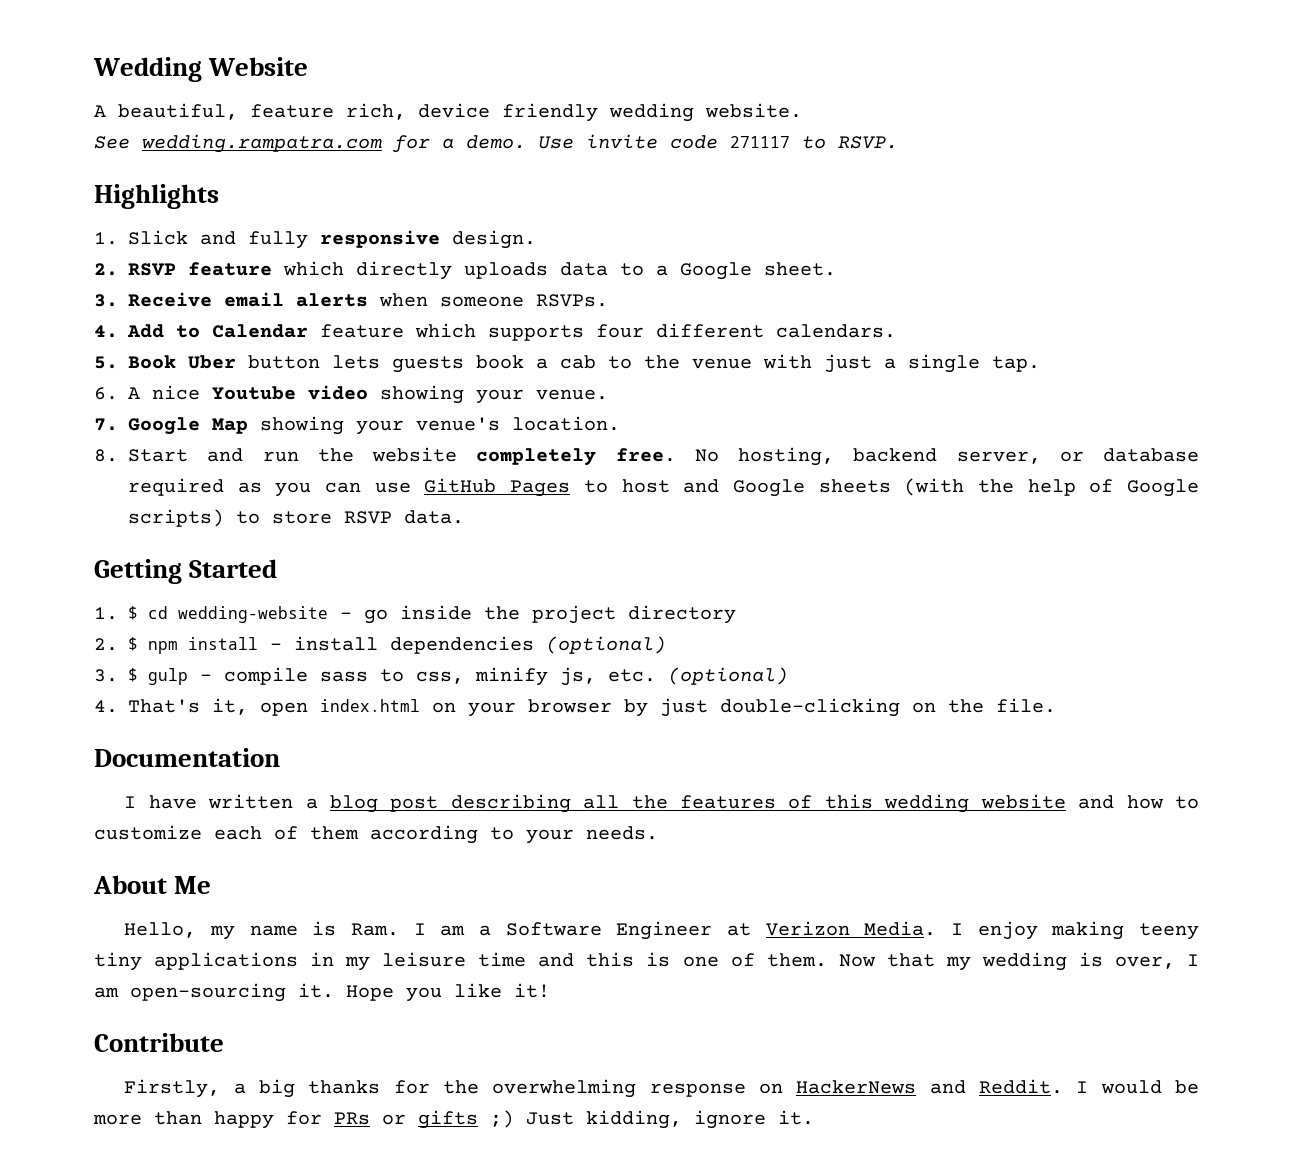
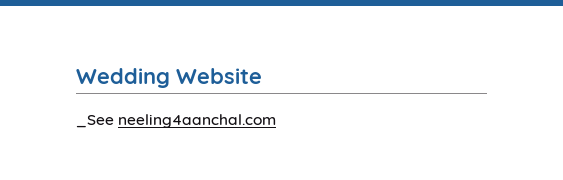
[94,103,802,122] [94,134,898,153] [94,184,219,209] [94,230,536,249] [94,261,836,280] [94,292,608,307] [94,323,896,341] [94,354,1040,373] [94,385,608,404] [94,416,620,435] [94,447,1199,466] [128,478,1199,497] [128,509,464,527] [94,559,278,584] [94,605,736,624] [94,636,666,654] [94,667,788,686] [94,698,1056,717] [94,748,280,767] [124,794,1200,813] [94,825,658,844] [93,875,212,894] [124,921,1200,940] [94,952,1199,971] [94,983,550,1002] [94,1033,224,1052] [124,1079,1199,1098] [93,1110,814,1129] A beautiful, feature rich, device friendly wedding website. // See wedding.rampatra.com for a demo. Use invite code 271117 to RSVP. // Highlights // 1. Slick and fully responsive design. // 2. RSVP feature which directly uploads data to a Google sheet. // 3. Receive email alerts when someone RSVPs. // 4. Add to Calendar feature which supports four different calendars. // 5. Book Uber button lets guests book a cab to the venue with just a single tap. // 6. A nice Youtube video showing your venue. // 7. Google Map showing your venue's location. // 8. Start and run the website completely free. No hosting, backend server, or database required as you can use GitHub Pages to host and Google sheets (with the help of Google scripts) to store RSVP data. // Getting Started // 1. $ cd wedding-website - go inside the project directory // 2. $ npm install - install dependencies (optional) // 3. $ gulp - compile sass to css, minify js, etc. (optional) // 4. That's it, open index.html on your browser by just double-clicking on the file. // Documentation // I have written a blog post describing all the features of this wedding website and how to customize each of them according to your needs. // About Me // Hello, my name is Ram. I am a Software Engineer at Verizon Media. I enjoy making teeny tiny applications in my leisure time and this is one of them. Now that my wedding is over, I am open-sourcing it. Hope you like it! // Contribute // Firstly, a big thanks for the overwhelming response on HackerNews and Reddit. I would be more than happy for PRs or gifts ;) Just kidding, ignore it. -> [76,114,277,128] _See neeling4aanchal.com

